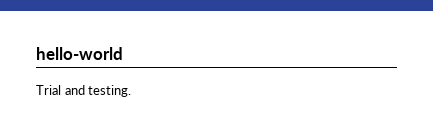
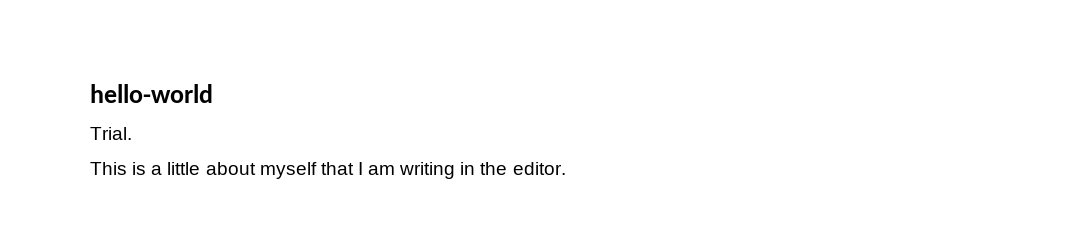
[36,85,132,97] Trial and testing. -> [90,127,132,140] [90,162,566,179] Trial. // This is a little about myself that I am writing in the editor.

